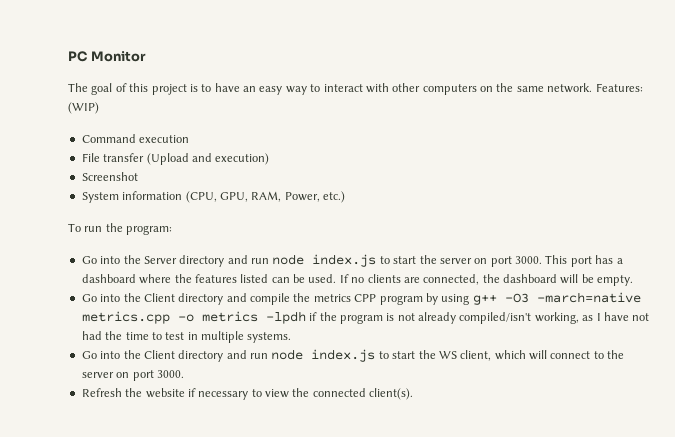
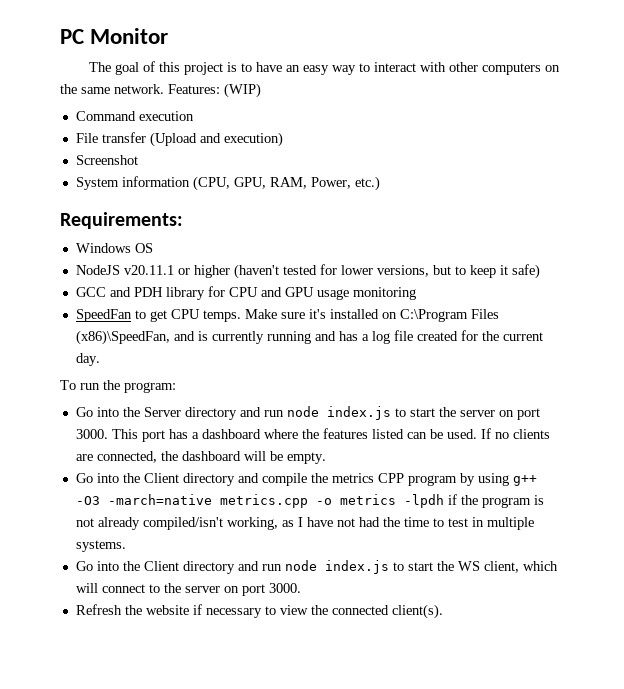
(345, 197) none -> [60,212,183,229] [75,243,153,253] [75,264,540,279] [75,286,416,300] [75,309,499,322] [75,330,543,345] [75,353,100,366] // Requirements: // Windows OS // NodeJS v20.11.1 or higher (haven't tested for lower versions, but to keep it safe) // GCC and PDH library for CPU and GPU usage monitoring // SpeedFan to get CPU temps. Make sure it's installed on C:\Program Files (x86)\SpeedFan, and is currently running and has a log file created for the current day.

